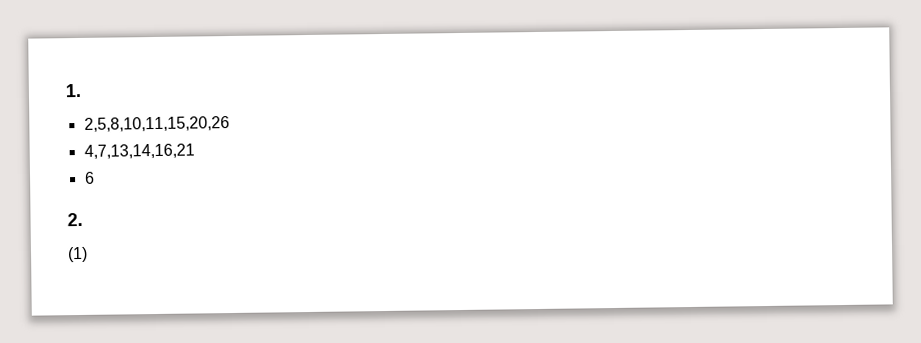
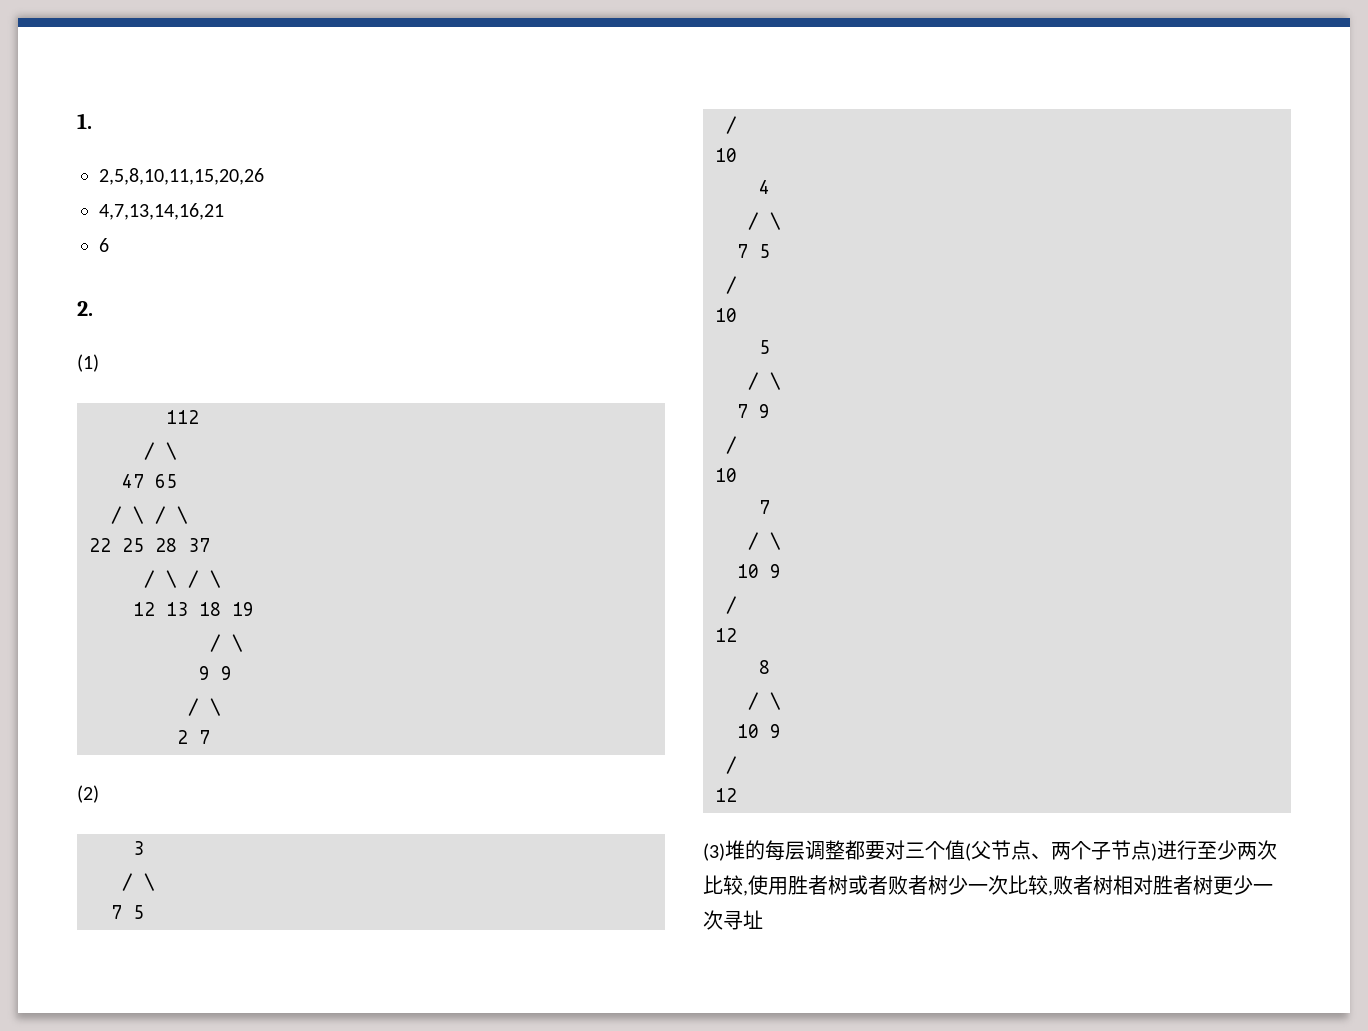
(88, 254) none -> [166,410,199,424] [144,442,177,460] [122,474,177,488] [111,506,188,524] [89,538,210,552] [144,570,221,588] [133,602,254,616] [210,634,243,652] [199,666,232,680] [188,698,221,716] [177,730,210,744] [77,785,99,803] [133,841,144,855] [122,873,155,891] [111,905,144,919] [726,116,737,134] [715,148,737,162] [759,180,770,194] [748,212,781,230] [737,244,770,258] [726,276,737,294] [715,308,737,322] [759,340,770,354] [748,372,781,390] [737,404,770,418] [726,436,737,454] [715,468,737,482] [759,500,770,514] [748,532,781,550] [737,564,781,578] [726,596,737,614] [715,628,737,642] [759,660,770,674] [748,692,781,710] [737,724,781,738] [726,756,737,774] [715,788,737,802] [703,840,1277,861] [703,875,1273,896] [703,910,763,930] // 112 // / \ // 47 65 // / \ / \ // 22 25 28 37 // / \ / \ // 12 13 18 19 // / \ // 9 9 // / \ // 2 7 // (2) // 3 // / \ // 7 5 // / // 10 // 4 // / \ // 7 5 // / // 10 // 5 // / \ // 7 9 // / // 10 // 7 // / \ // 10 9 // / // 12 // 8 // / \ // 10 9 // / // 12 // (3)堆的每层调整都要对三个值(父节点、两个子节点)进行至少两次比较,使用胜者树或者败者树少一次比较,败者树相对胜者树更少一次寻址

